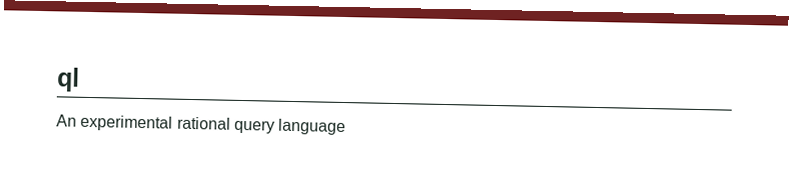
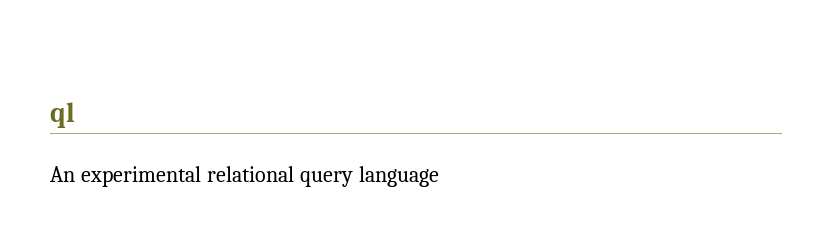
[176,116,231,130] rational -> [206,166,294,182] relational

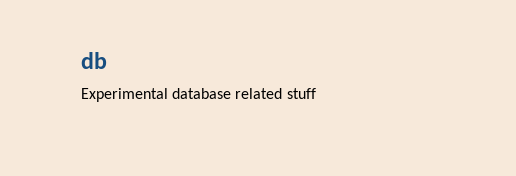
[50,102,75,128] [50,166,439,187] ql // An experimental relational query language -> [81,52,107,69] [81,88,316,102] db // Experimental database related stuff

